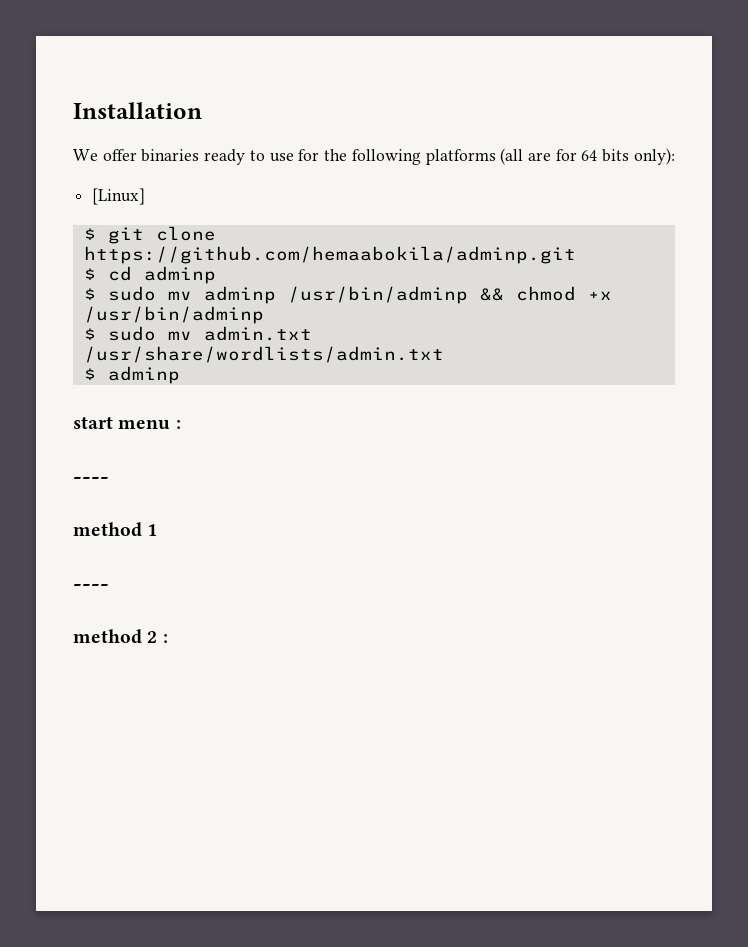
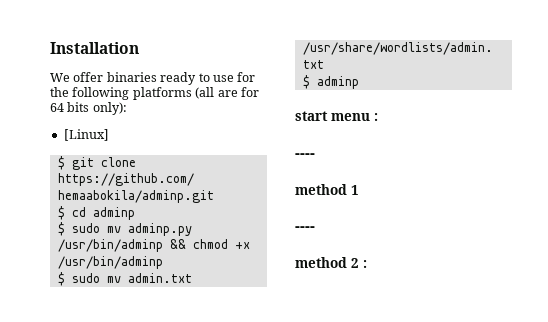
[203,286,276,304] adminp -> [127,223,192,236] adminp.py

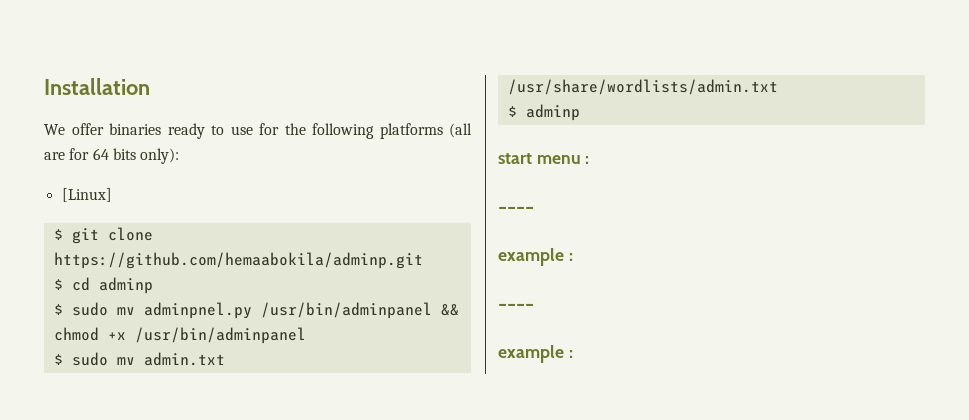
[127,223,192,236] [57,239,163,252] adminp.py /usr/bin/adminp -> [143,302,432,319] adminpnel.py /usr/bin/adminpanel
[57,256,163,269] /usr/bin/adminp -> [134,327,306,344] /usr/bin/adminpanel
[295,184,359,195] [295,226,315,232] [295,257,359,268] method 1 // ---- // method 2 -> [498,248,573,266] [498,303,534,311] [498,345,564,363] example : // ---- // example

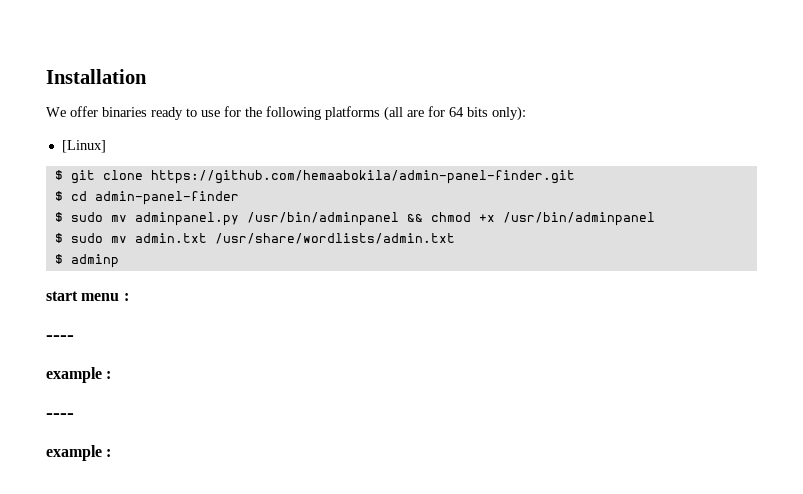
[53,252,423,269] https://github.com/hemaabokila/adminp.git -> [150,170,575,184] https://github.com/hemaabokila/admin-panel-finder.git
[98,277,153,294] [53,302,252,319] adminp // $ sudo mv adminpnel.py -> [94,191,239,205] [54,212,239,226] admin-panel-finder // $ sudo mv adminpanel.py

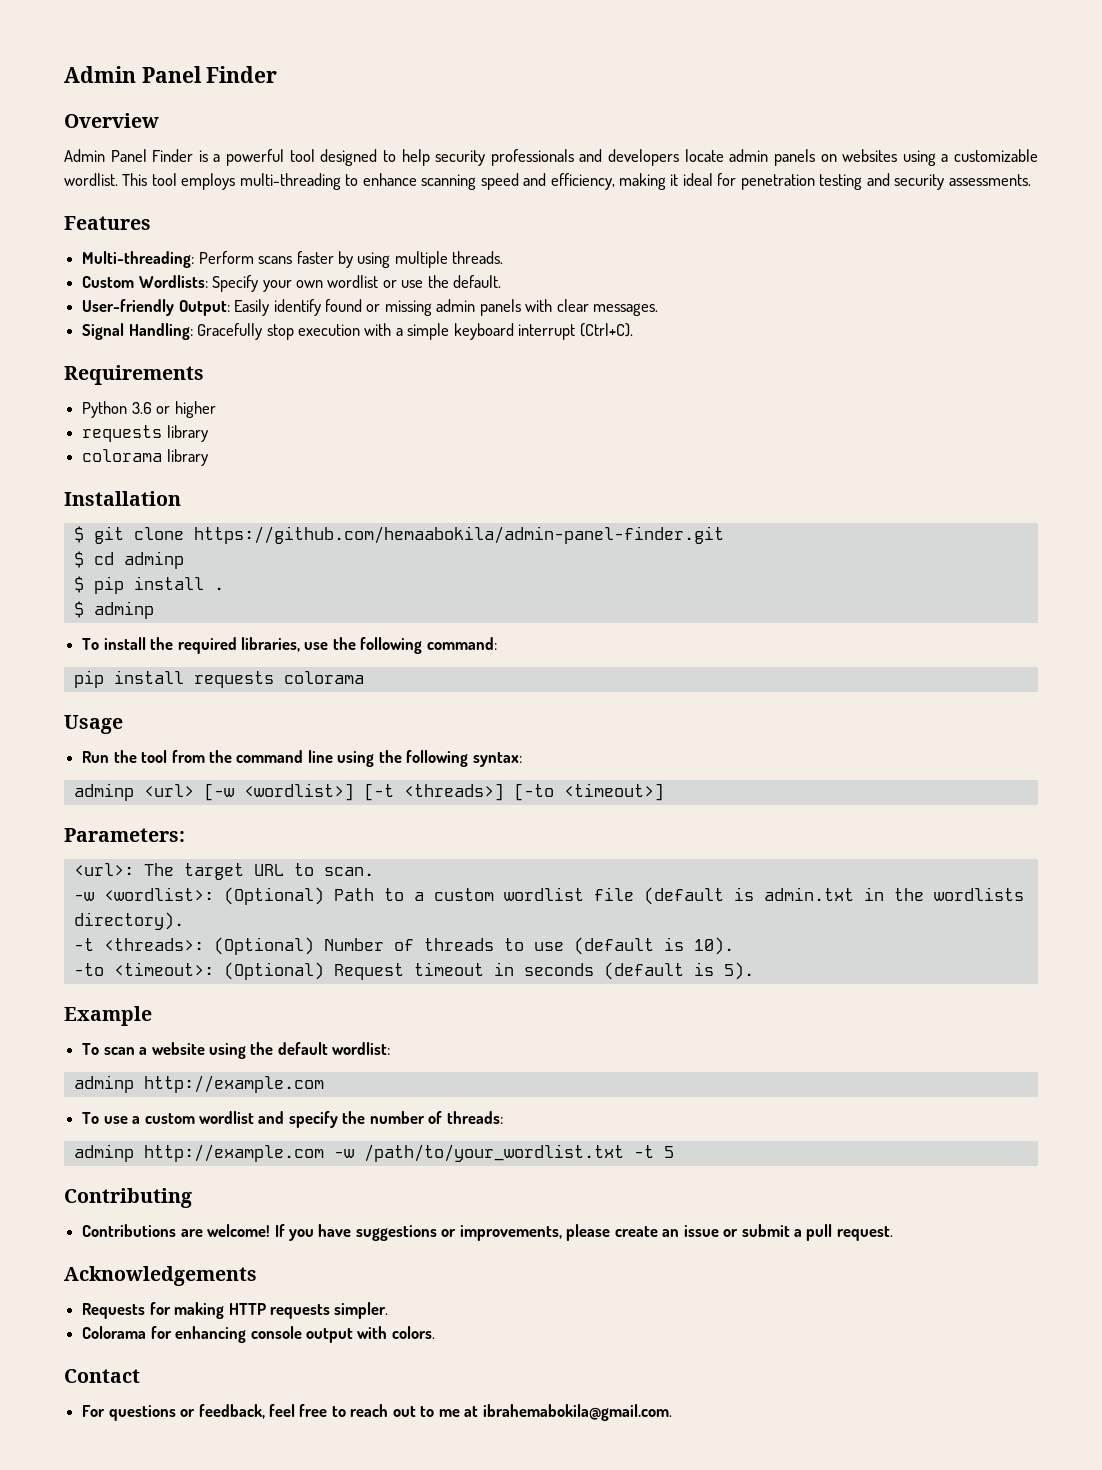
[46,69,147,84] [46,106,526,121] [61,140,106,153] Installation // We offer binaries ready to use for the following platforms (all are for 64 bits only): // [Linux] -> [64,66,278,83] [64,113,159,128] [64,149,1038,166] [64,173,1031,190] [64,216,151,230] [82,251,504,268] [82,275,502,292] [82,299,659,316] [82,323,633,340] [64,365,204,385] [82,401,216,418] [82,425,208,442] [82,449,208,466] [64,491,181,506] Admin Panel Finder // Overview // Admin Panel Finder is a powerful tool designed to help security professionals and developers locate admin panels on websites using a customizable wordlist. This tool employs multi-threading to enhance scanning speed and efficiency, making it ideal for penetration testing and security assessments. // Features // Multi-threading: Perform scans faster by using multiple threads. // Custom Wordlists: Specify your own wordlist or use the default. // User-friendly Output: Easily identify found or missing admin panels with clear messages. // Signal Handling: Gracefully stop execution with a simple keyboard interrupt (Ctrl+C). // Requirements // Python 3.6 or higher // requests library // colorama library // Installation
[94,191,239,205] [54,212,655,226] [54,233,455,244] [54,254,119,268] [46,291,129,301] [46,335,74,341] [46,367,112,383] [46,413,74,419] [46,445,112,461] admin-panel-finder // $ sudo mv adminpanel.py /usr/bin/adminpanel && chmod +x /usr/bin/adminpanel // $ sudo mv admin.txt /usr/share/wordlists/admin.txt // $ adminp // start menu : // ---- // example : // ---- // example : -> [123,551,184,569] [73,576,224,594] [73,601,154,619] [82,637,497,654] [73,670,364,688] [64,715,123,734] [82,750,522,767] [73,783,664,801] [64,828,185,842] [73,863,374,880] [73,887,1024,905] [73,912,184,930] [73,937,734,955] [73,962,754,980] [64,1006,152,1026] [82,1042,391,1059] [73,1075,324,1093] [82,1111,503,1128] [73,1144,674,1162] [64,1188,192,1208] [82,1224,893,1241] [64,1266,257,1286] [82,1302,389,1319] [82,1326,435,1343] [64,1369,140,1383] [82,1404,672,1421] adminp // $ pip install . // $ adminp // To install the required libraries, use the following command: // pip install requests colorama // Usage // Run the tool from the command line using the following syntax: // adminp <url> [-w <wordlist>] [-t <threads>] [-to <timeout>] // Parameters: // <url>: The target URL to scan. // -w <wordlist>: (Optional) Path to a custom wordlist file (default is admin.txt in the wordlists directory). // -t <threads>: (Optional) Number of threads to use (default is 10). // -to <timeout>: (Optional) Request timeout in seconds (default is 5). // Example // To scan a website using the default wordlist: // adminp http://example.com // To use a custom wordlist and specify the number of threads: // adminp http://example.com -w /path/to/your_wordlist.txt -t 5 // Contributing // Contributions are welcome! If you have suggestions or improvements, please create an issue or submit a pull request. // Acknowledgements // Requests for making HTTP requests simpler. // Colorama for enhancing console output with colors. // Contact // For questions or feedback, feel free to reach out to me at ibrahemabokila@gmail.com.

